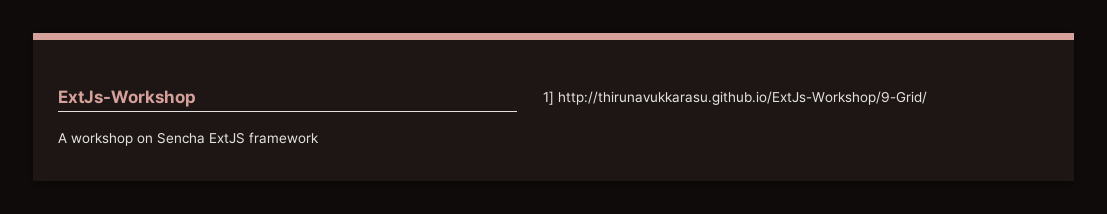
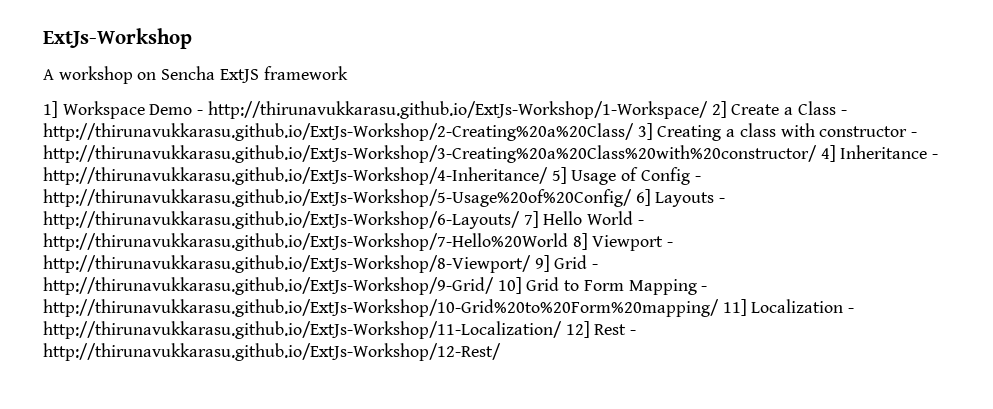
[558,91,927,105] http://thirunavukkarasu.github.io/ExtJs-Workshop/9-Grid/ -> [62,101,847,119] [43,123,918,141] [43,145,939,163] [43,167,701,185] [43,189,726,207] [43,211,644,229] [43,233,674,251] [43,255,599,273] [43,277,708,295] [43,299,855,317] [43,321,637,339] [43,343,501,361] Workspace Demo - http://thirunavukkarasu.github.io/ExtJs-Workshop/1-Workspace/ 2] Create a Class - http://thirunavukkarasu.github.io/ExtJs-Workshop/2-Creating%20a%20Class/ 3] Creating a class with constructor - http://thirunavukkarasu.github.io/ExtJs-Workshop/3-Creating%20a%20Class%20with%20constructor/ 4] Inheritance - http://thirunavukkarasu.github.io/ExtJs-Workshop/4-Inheritance/ 5] Usage of Config - http://thirunavukkarasu.github.io/ExtJs-Workshop/5-Usage%20of%20Config/ 6] Layouts - http://thirunavukkarasu.github.io/ExtJs-Workshop/6-Layouts/ 7] Hello World - http://thirunavukkarasu.github.io/ExtJs-Workshop/7-Hello%20World 8] Viewport - http://thirunavukkarasu.github.io/ExtJs-Workshop/8-Viewport/ 9] Grid - http://thirunavukkarasu.github.io/ExtJs-Workshop/9-Grid/ 10] Grid to Form Mapping - http://thirunavukkarasu.github.io/ExtJs-Workshop/10-Grid%20to%20Form%20mapping/ 11] Localization - http://thirunavukkarasu.github.io/ExtJs-Workshop/11-Localization/ 12] Rest - http://thirunavukkarasu.github.io/ExtJs-Workshop/12-Rest/

